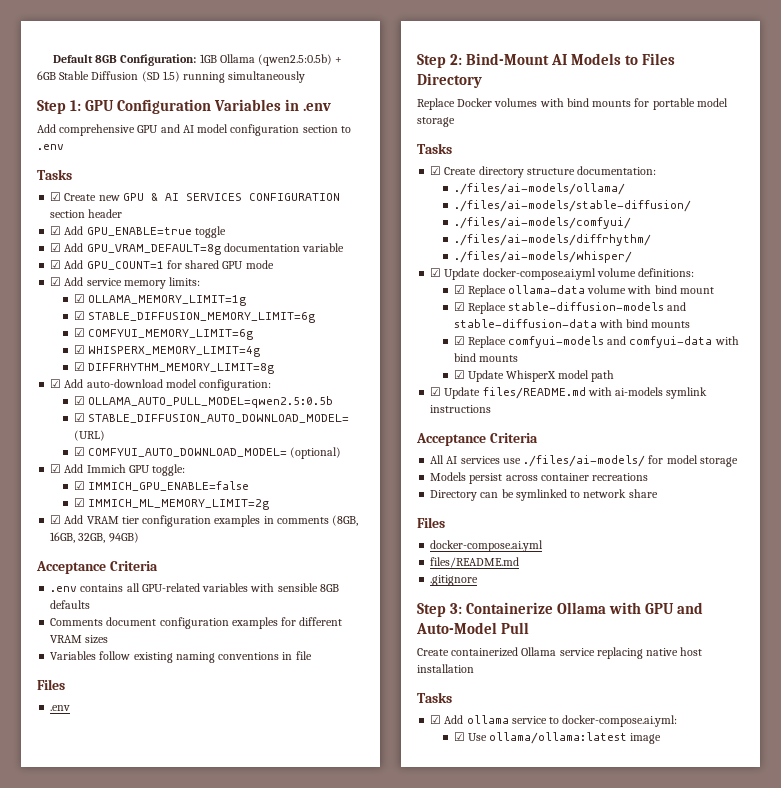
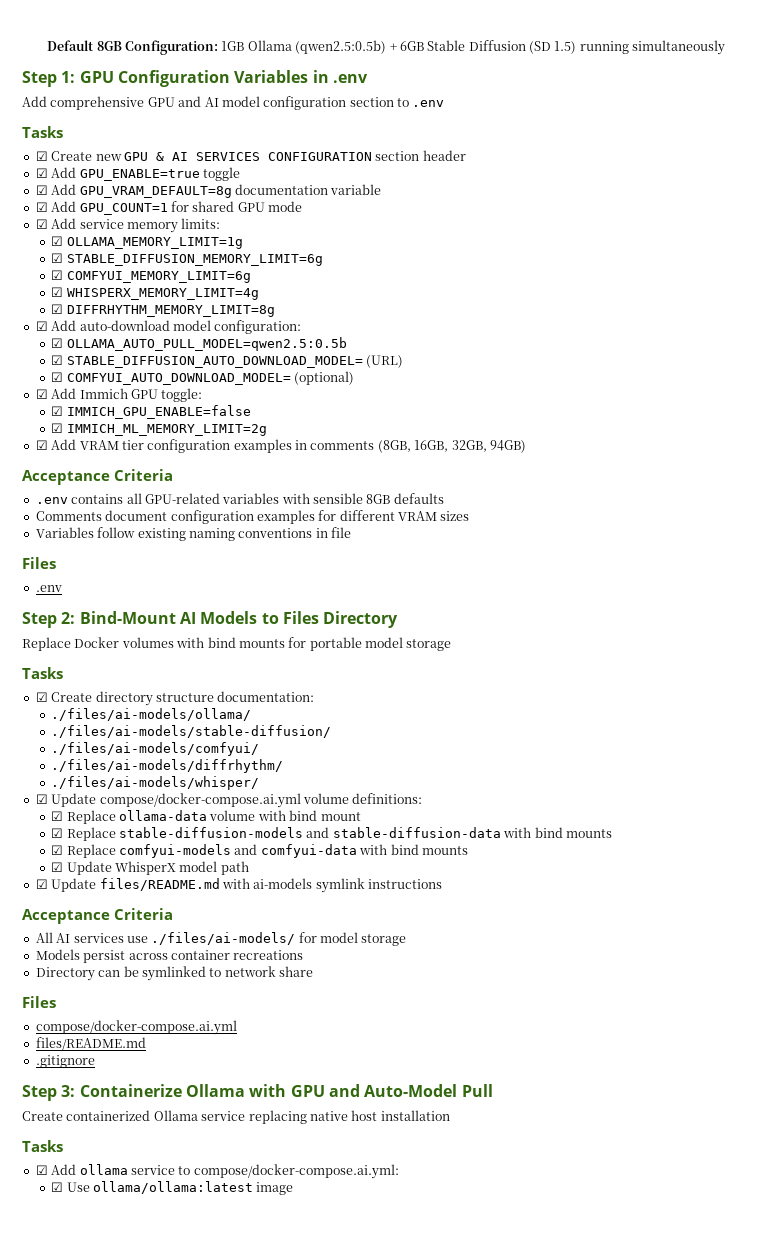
[482,268,596,280] docker-compose.ai.yml -> [99,793,301,808] compose/docker-compose.ai.yml
[430,540,544,552] docker-compose.ai.yml -> [35,1020,237,1035] compose/docker-compose.ai.yml
[562,715,678,727] docker-compose.ai.yml: -> [193,1164,399,1179] compose/docker-compose.ai.yml:

